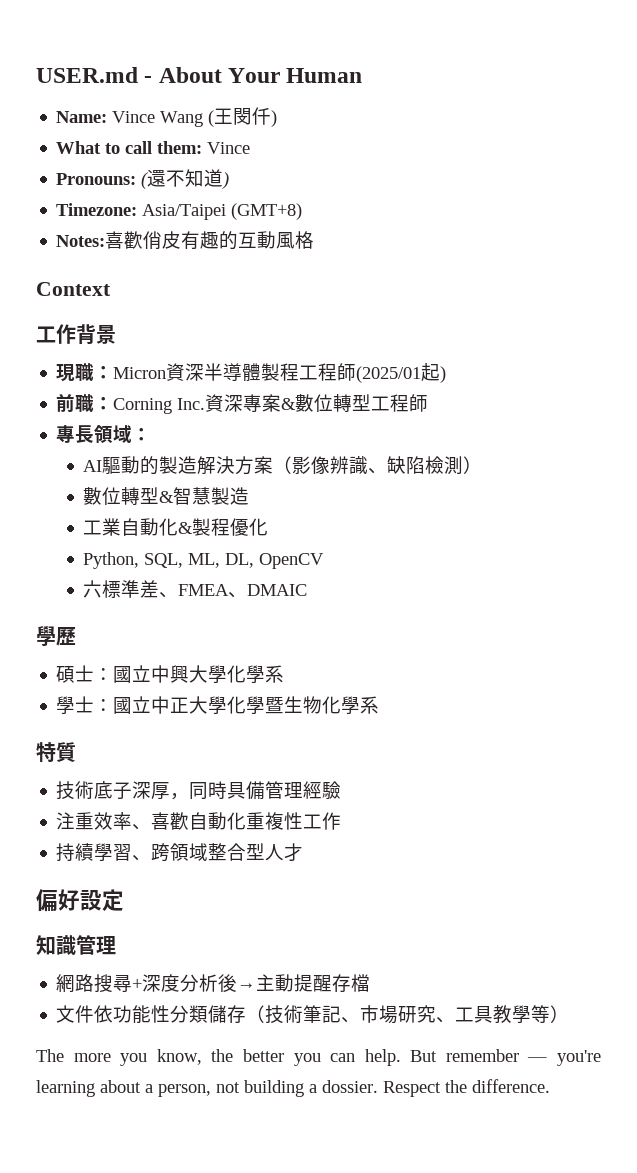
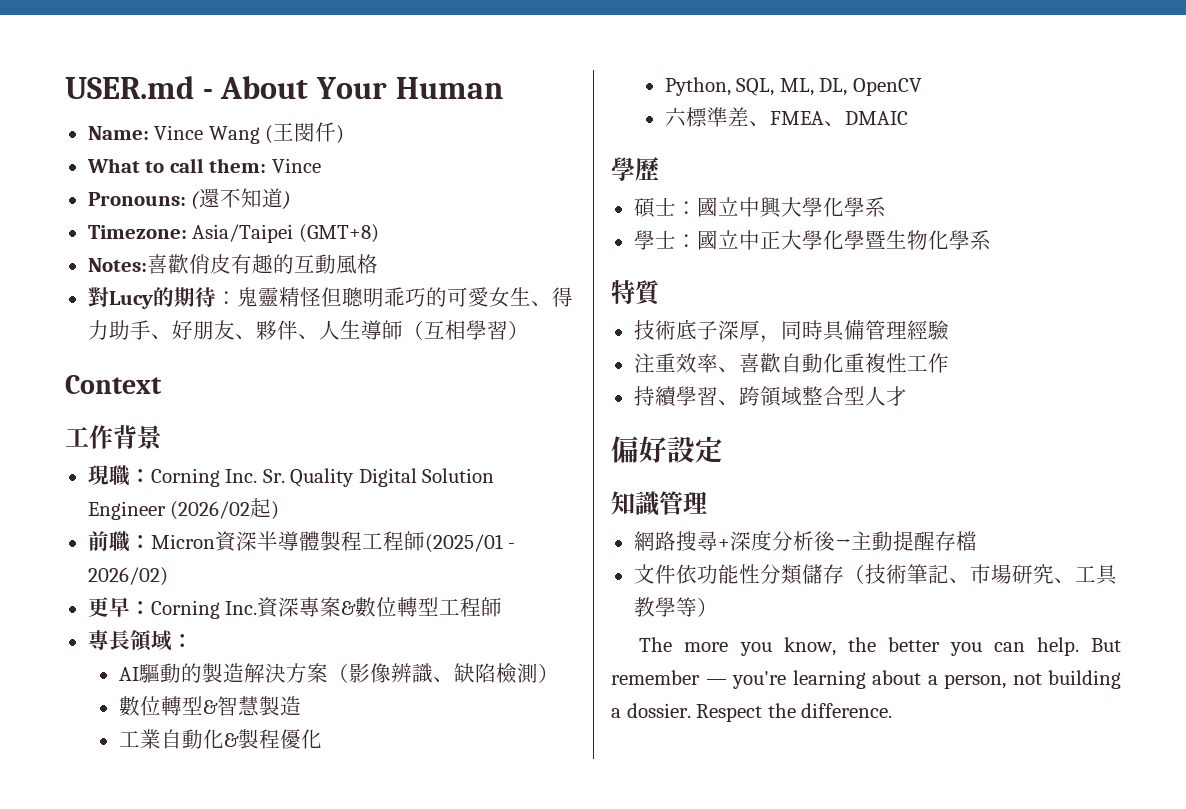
(315, 240) none -> [87,287,573,309] [87,320,529,340] // 對Lucy的期待：鬼靈精怪但聰明乖巧的可愛女生、得力助手、好朋友、夥伴、人生導師（互相學習）
(114, 372) none -> [150,468,495,487] [87,498,280,520] [87,531,151,552] Corning Inc. Sr. Quality Digital Solution Engineer (2026/02起) // 前職：
[421,363,447,383] [56,394,95,413] 起) // 前職 -> [508,543,516,549] [87,567,168,586] [87,597,130,617] - 2026/02) // 更早

